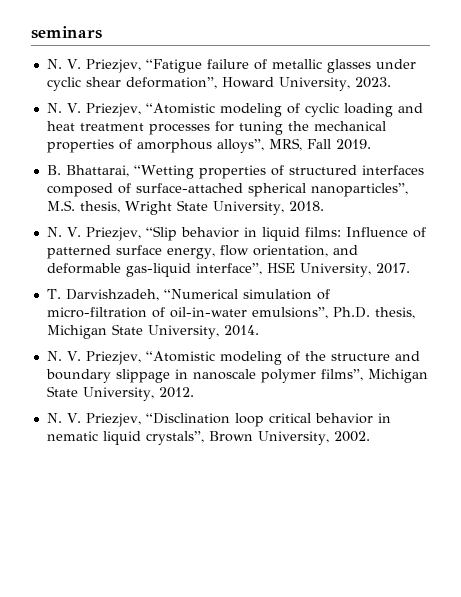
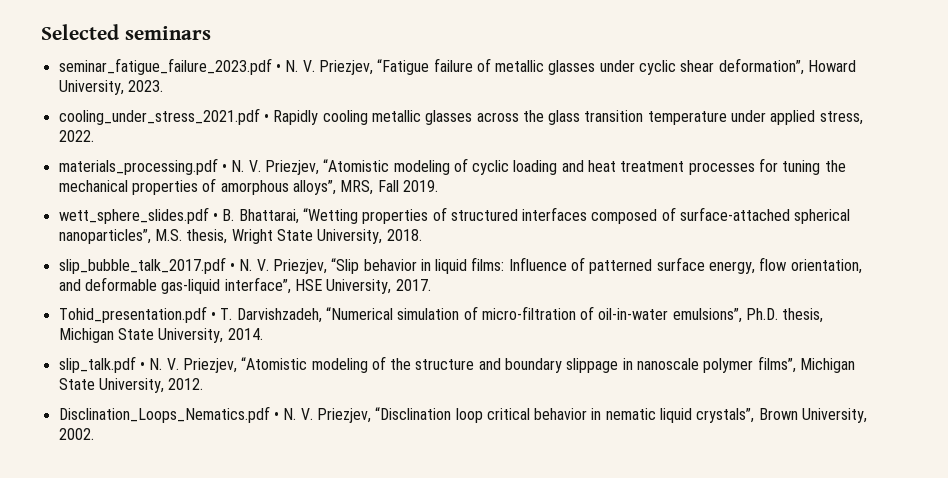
(31, 32) none -> [41,24,119,40] Selected
(102, 32) none -> [58,58,281,75] seminar_fatigue_failure_2023.pdf •
(391, 82) none -> [58,108,863,125] [58,130,94,142] [58,158,227,175] cooling_under_stress_2021.pdf • Rapidly cooling metallic glasses across the glass transition temperature under applied stress, 2022. // materials_processing.pdf •
(371, 144) none -> [58,207,218,224] wett_sphere_slides.pdf •
(324, 206) none -> [58,257,235,274] slip_bubble_talk_2017.pdf •
(410, 268) none -> [58,306,216,323] Tohid_presentation.pdf •
(259, 330) none -> [58,356,145,373] slip_talk.pdf •
(194, 392) none -> [58,406,279,423] Disclination_Loops_Nematics.pdf •

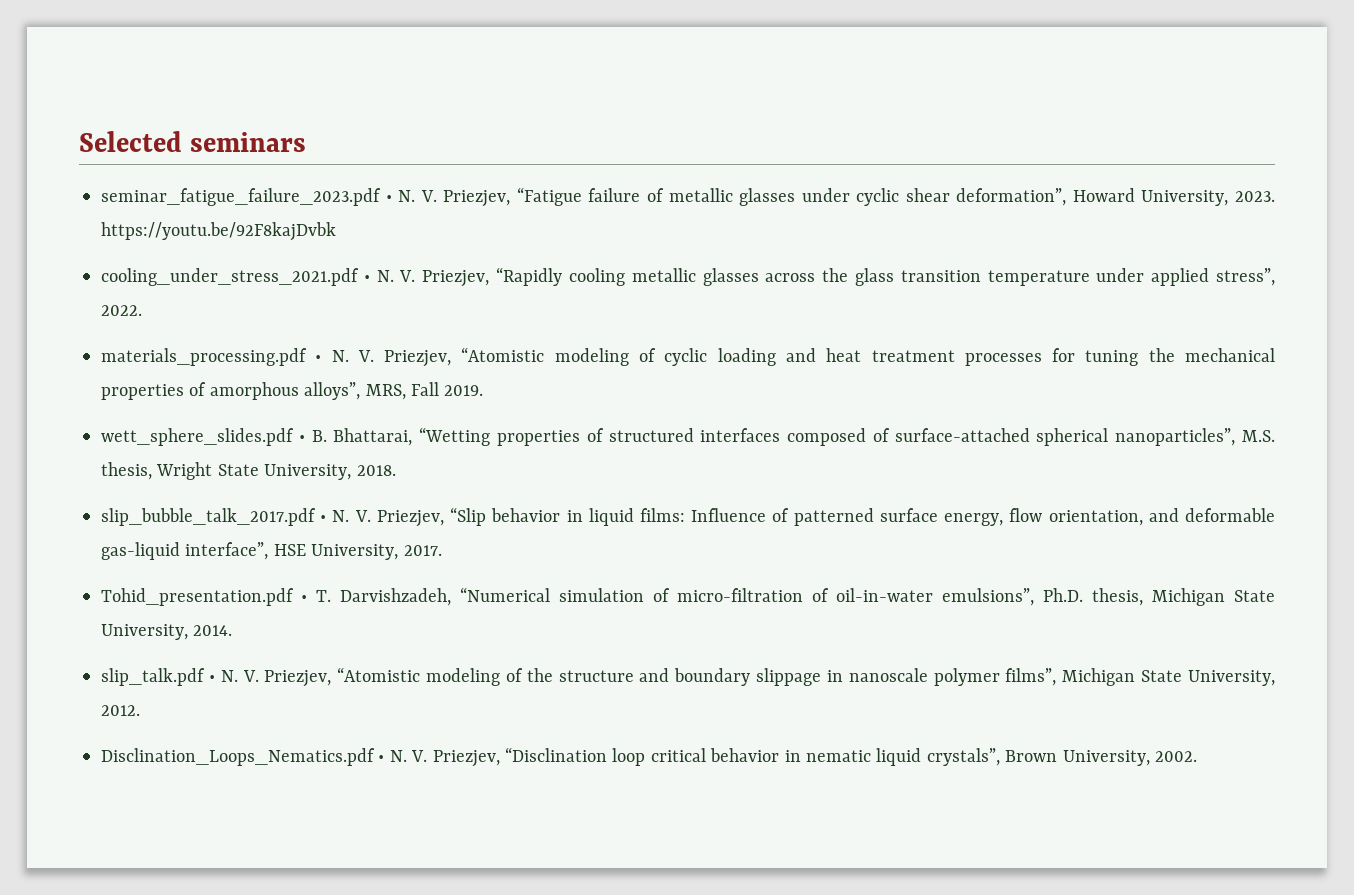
(163, 86) none -> [101,222,336,241] https://youtu.be/92F8kajDvbk
[273,110,319,125] Rapidly -> [376,267,563,287] N. V. Priezjev, “Rapidly
[819,111,863,125] stress, -> [1216,268,1275,286] stress”,

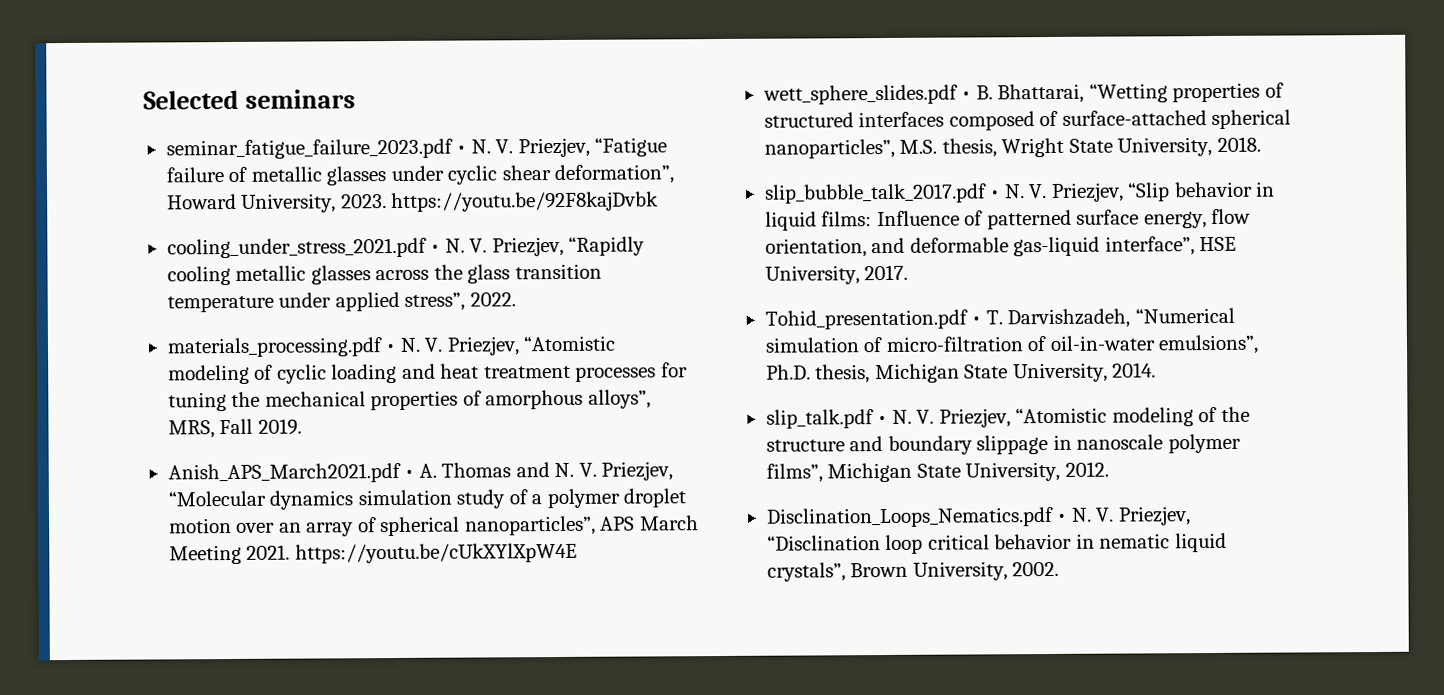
(484, 390) none -> [167,461,674,484] [167,488,687,510] [168,515,699,537] [168,542,577,565] // Anish_APS_March2021.pdf • A. Thomas and N. V. Priezjev, “Molecular dynamics simulation study of a polymer droplet motion over an array of spherical nanoparticles”, APS March Meeting 2021. https://youtu.be/cUkXYlXpW4E

